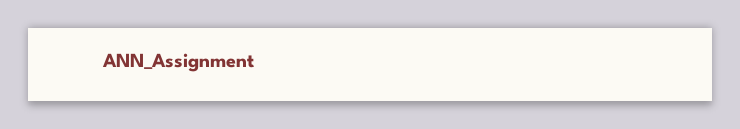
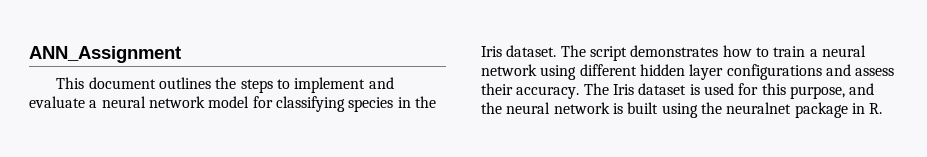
(254, 62) none -> [56,77,394,93] [29,96,436,112] [481,45,866,61] [481,64,895,80] [481,83,875,99] [481,102,883,118] // This document outlines the steps to implement and evaluate a neural network model for classifying species in the Iris dataset. The script demonstrates how to train a neural network using different hidden layer configurations and assess their accuracy. The Iris dataset is used for this purpose, and the neural network is built using the neuralnet package in R.

